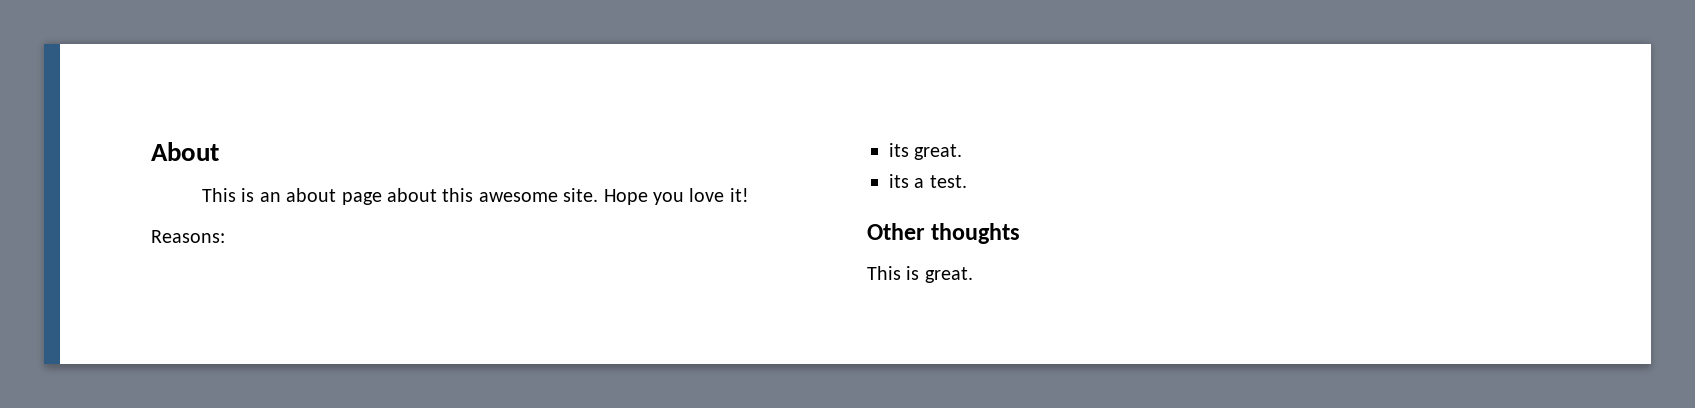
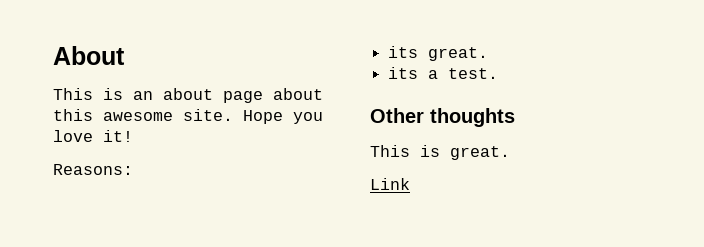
(973, 275) none -> [370,178,410,190] // Link

